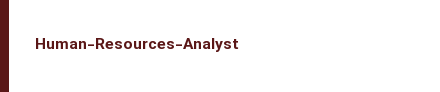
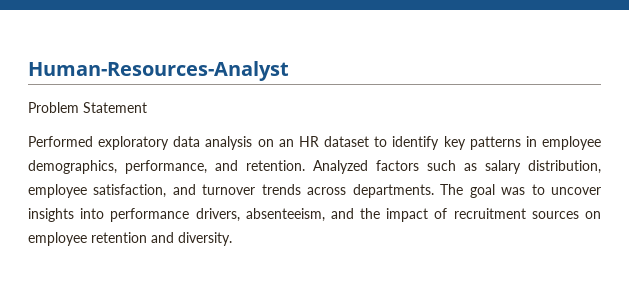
(239, 45) none -> [28,102,147,113] [28,136,601,150] [28,160,601,174] [28,184,601,198] [28,208,601,222] [28,232,232,246] // Problem Statement // Performed exploratory data analysis on an HR dataset to identify key patterns in employee demographics, performance, and retention. Analyzed factors such as salary distribution, employee satisfaction, and turnover trends across departments. The goal was to uncover insights into performance drivers, absenteeism, and the impact of recruitment sources on employee retention and diversity.

